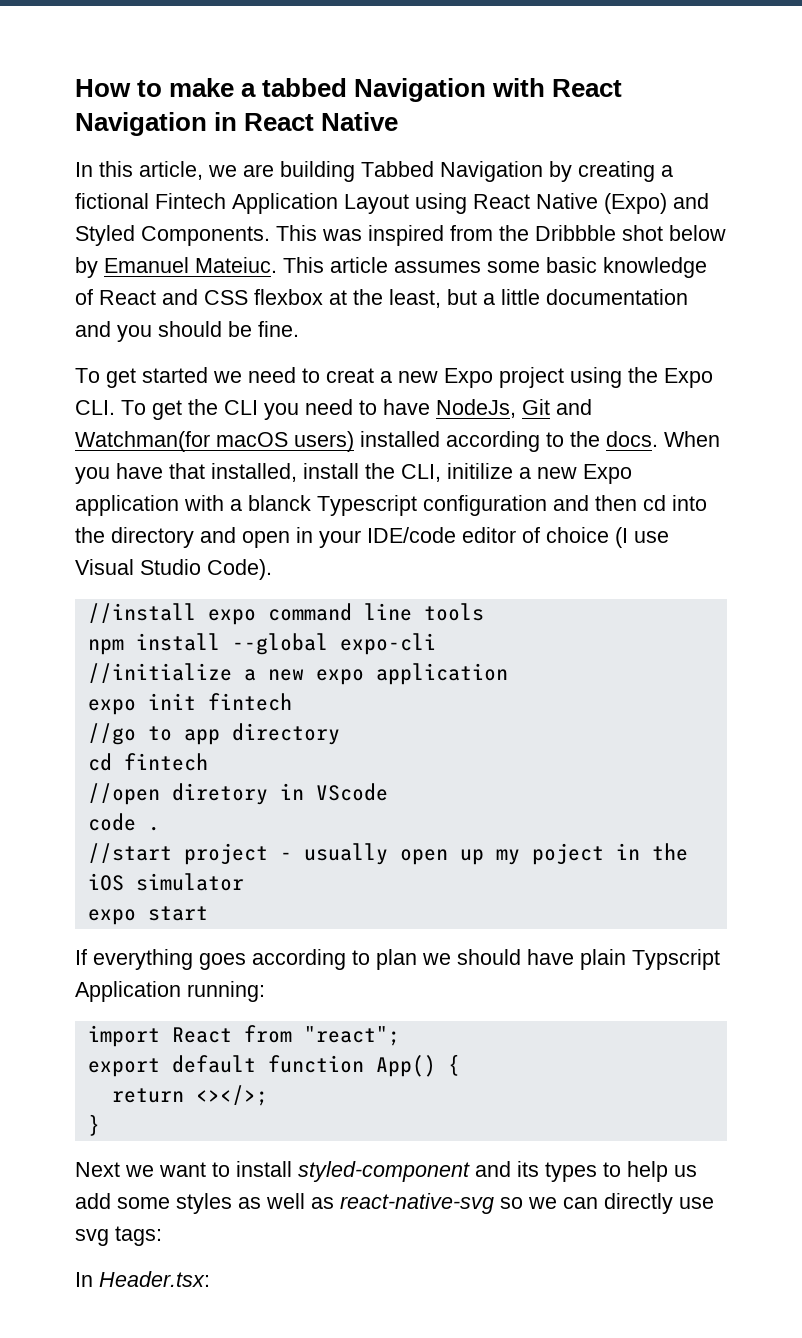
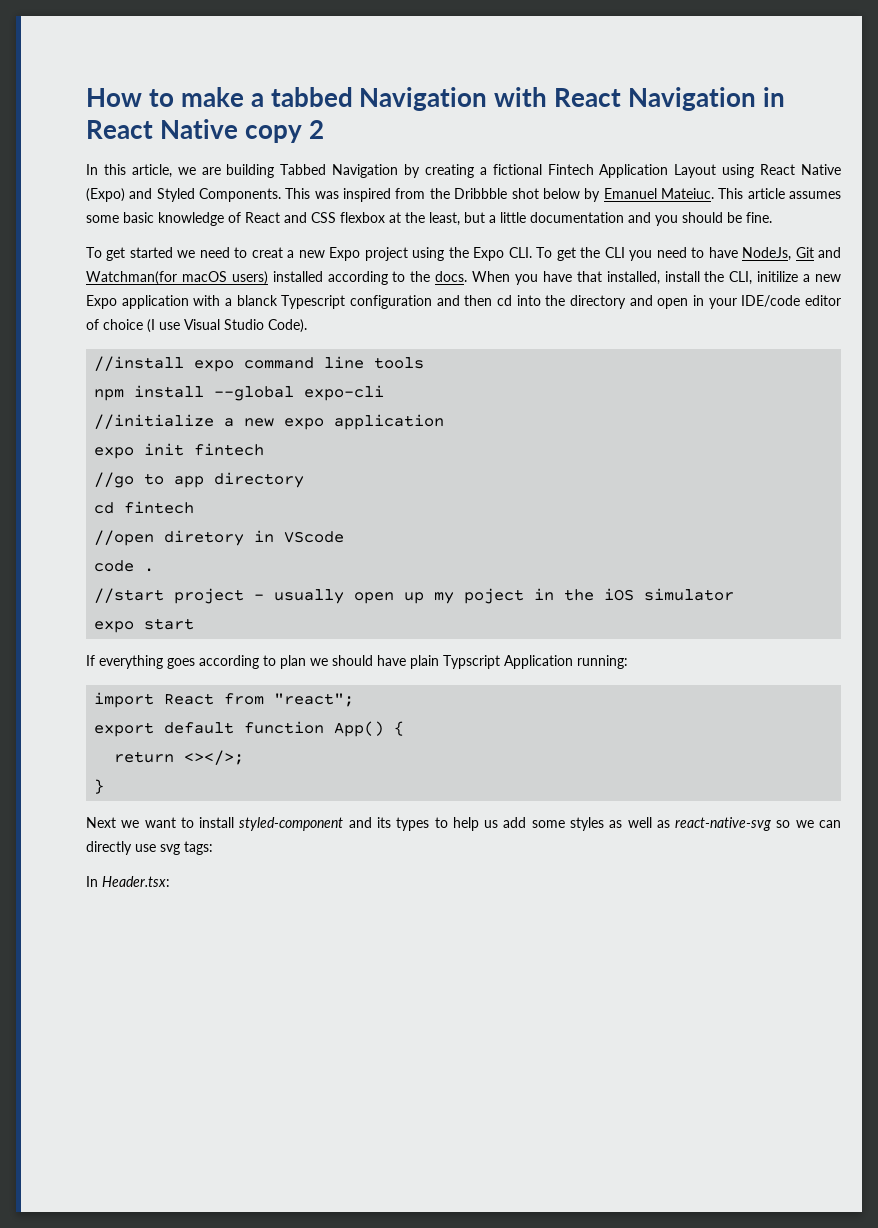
(399, 121) none -> [244,120,324,143] copy 2

